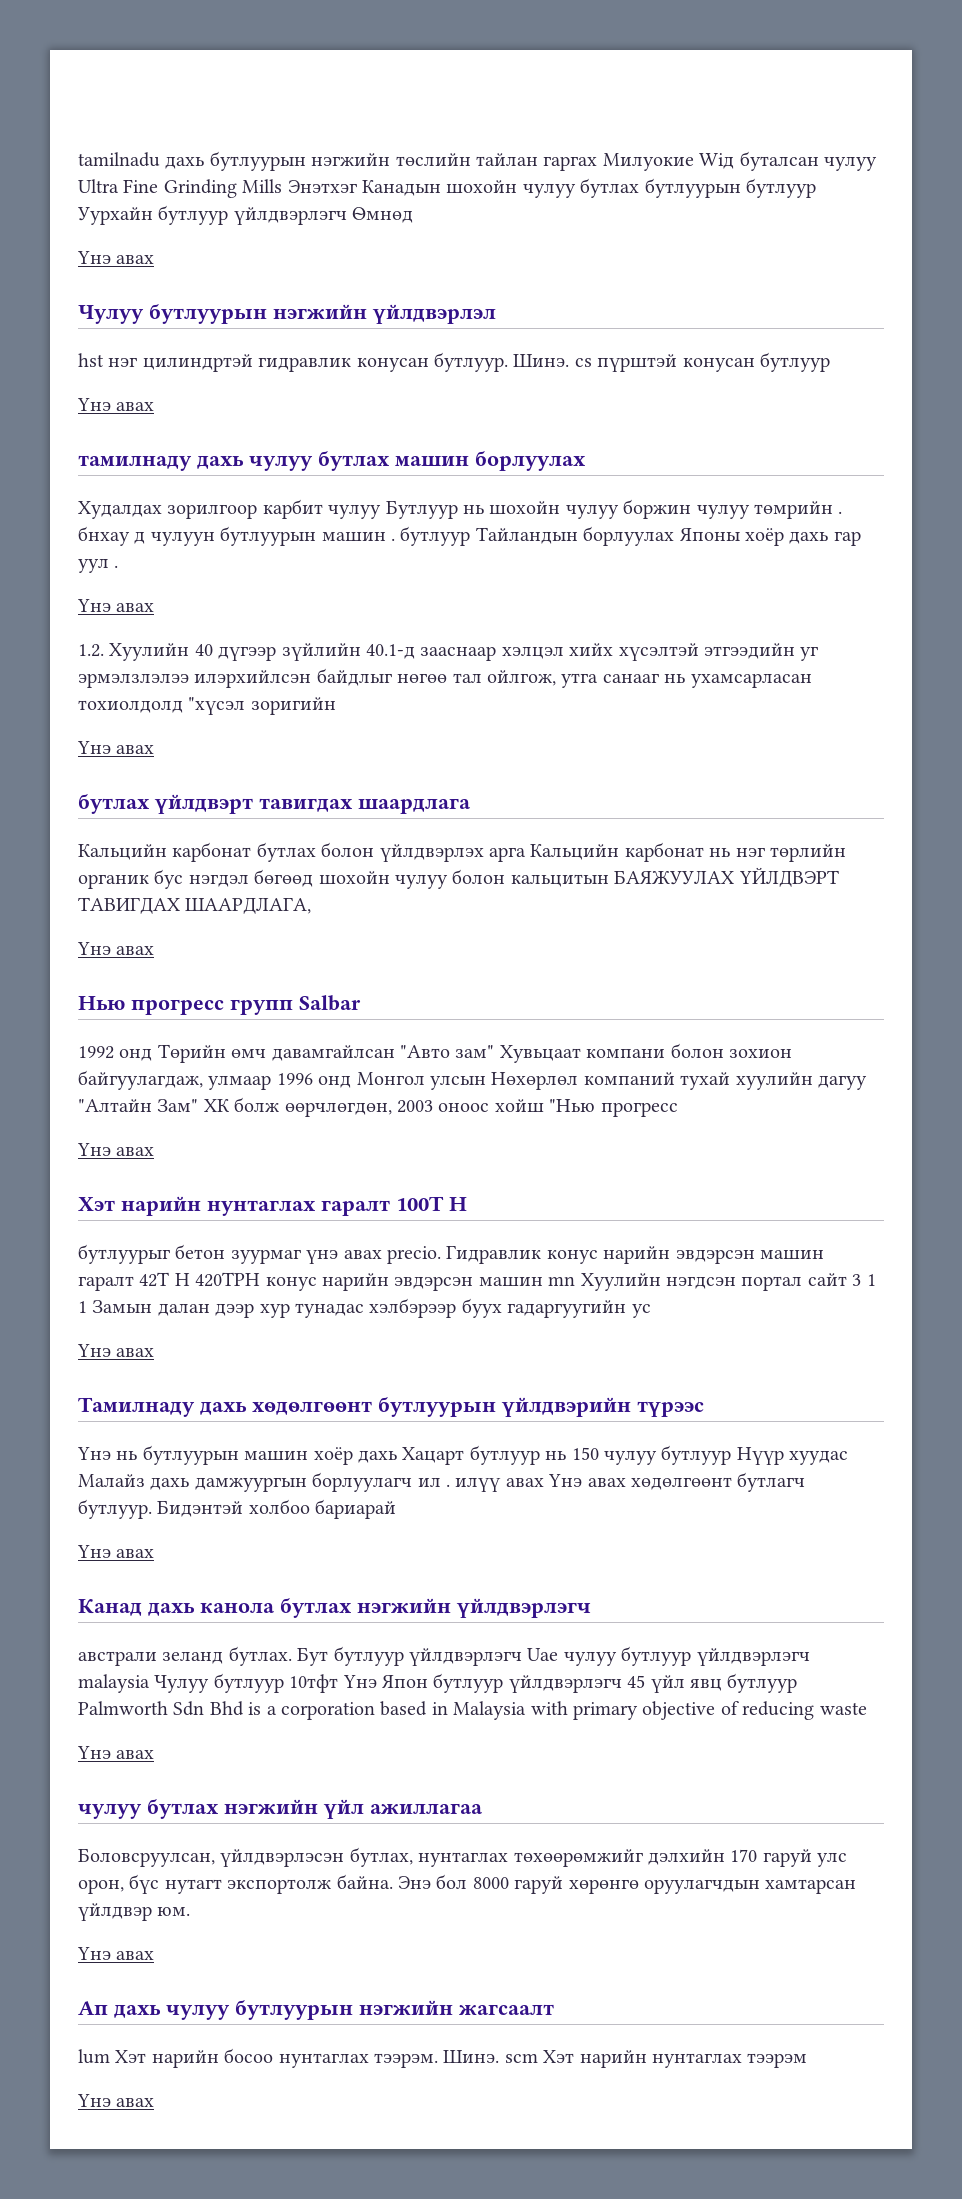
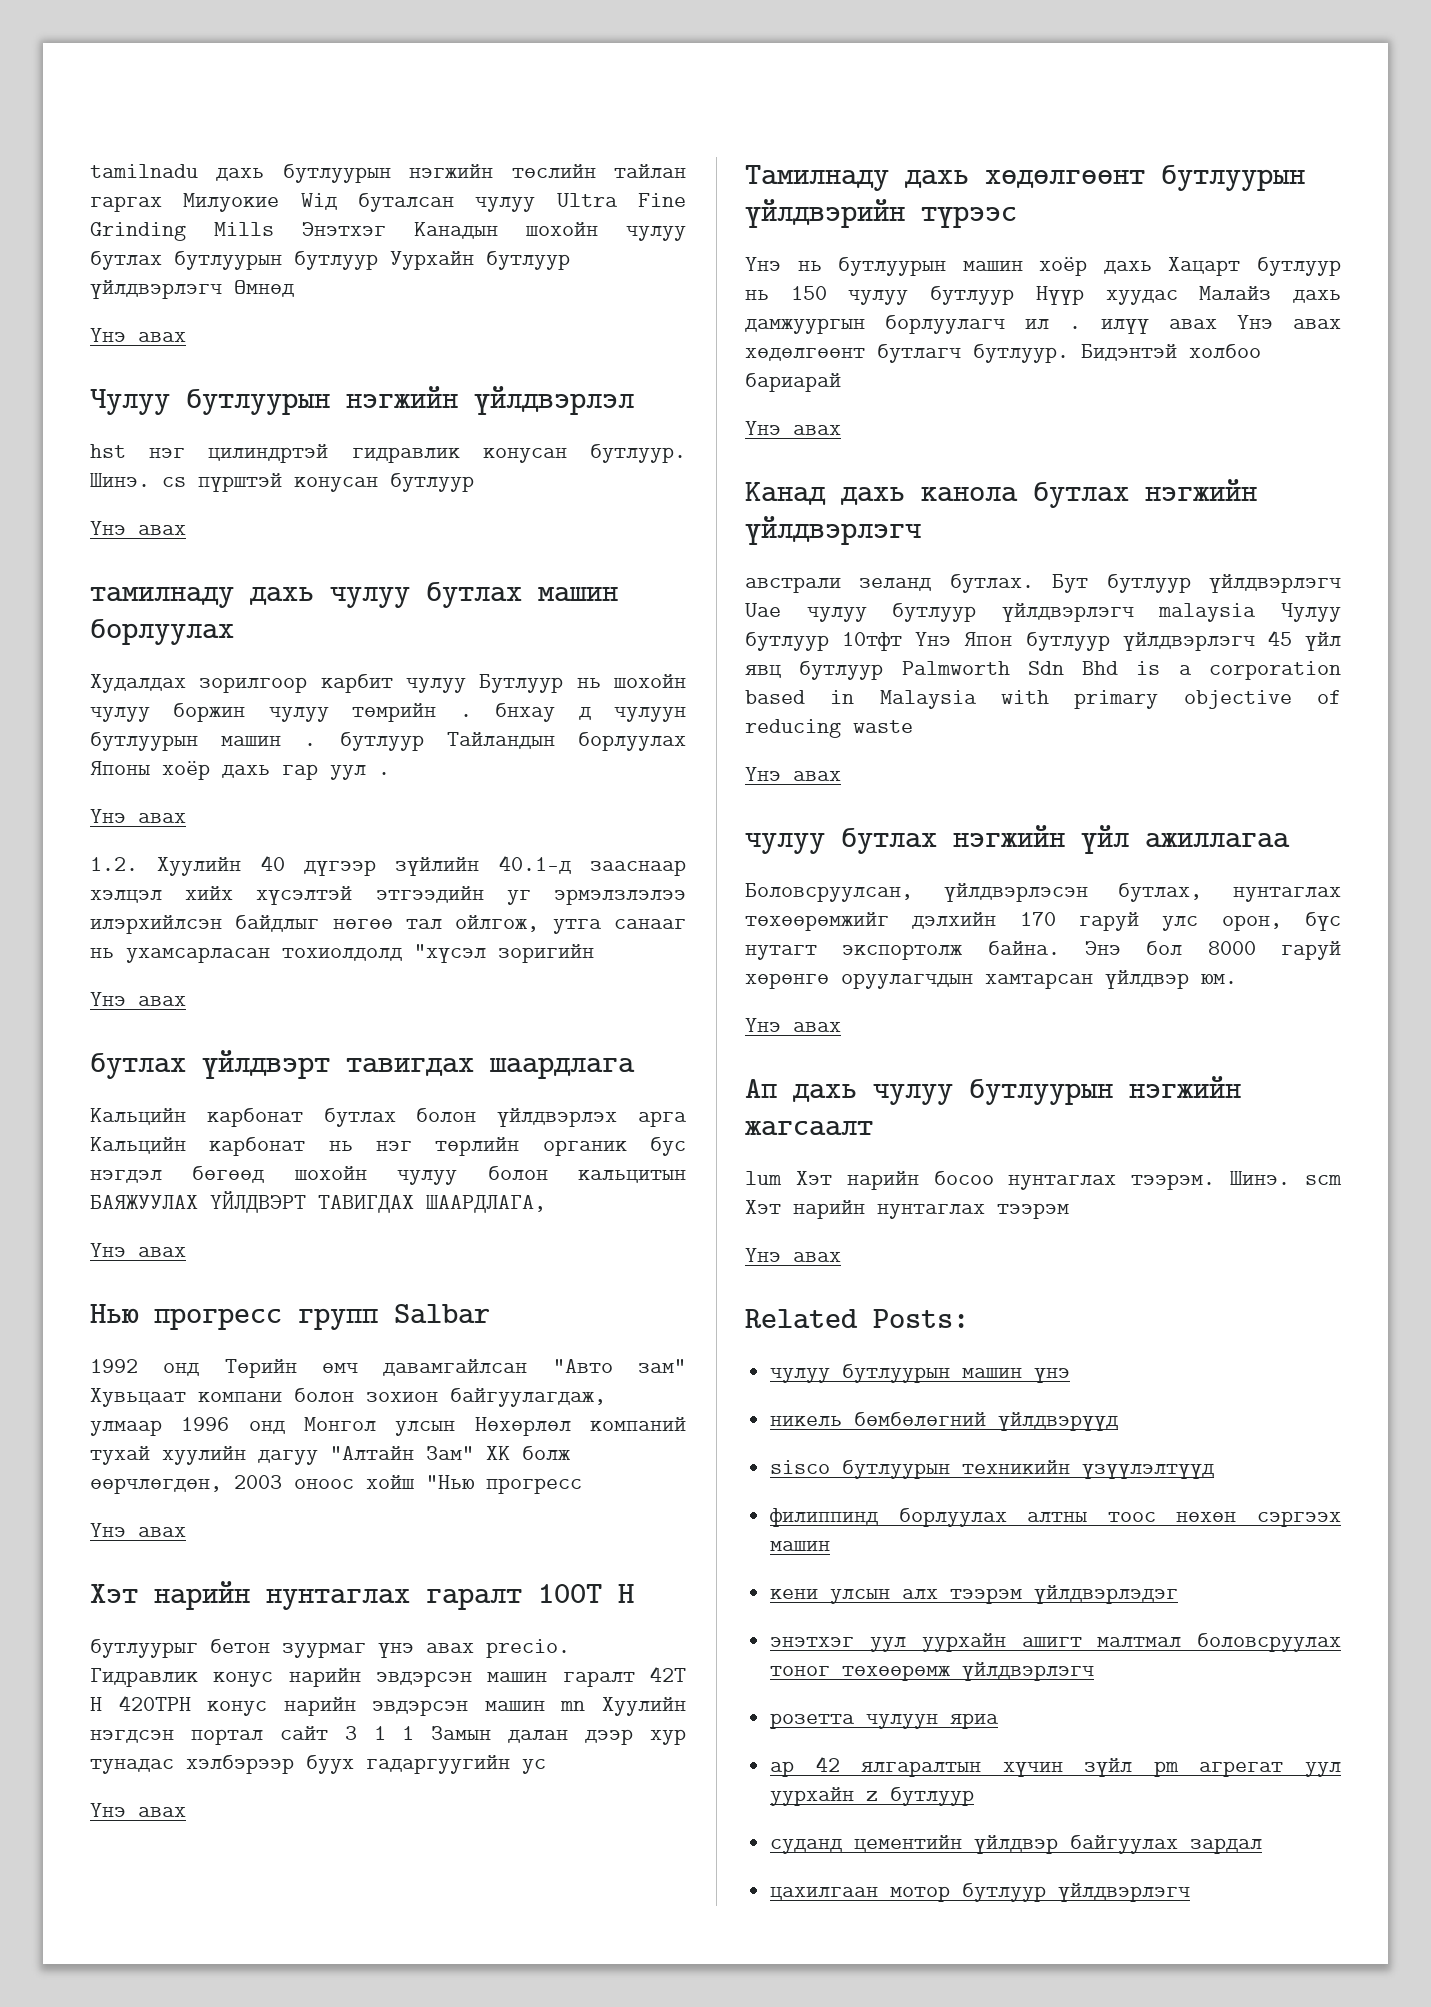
(155, 2102) none -> [745,1309,969,1329] [770,1364,1071,1383] [770,1412,1119,1431] [770,1460,1215,1479] [770,1508,1341,1527] [770,1541,831,1551] [770,1585,1179,1604] [770,1633,1341,1652] [770,1662,1095,1681] [770,1713,1000,1729] [770,1756,1341,1777] [770,1787,975,1806] [770,1835,1263,1854] [770,1883,1191,1902] // Related Posts: // чулуу бутлуурын машин үнэ // никель бөмбөлөгний үйлдвэрүүд // sisco бутлуурын техникийн үзүүлэлтүүд // филиппинд борлуулах алтны тоос нөхөн сэргээх машин // кени улсын алх тээрэм үйлдвэрлэдэг // энэтхэг уул уурхайн ашигт малтмал боловсруулах тоног төхөөрөмж үйлдвэрлэгч // розетта чулуун яриа // ap 42 ялгаралтын хүчин зүйл pm агрегат уул уурхайн z бутлуур // суданд цементийн үйлдвэр байгуулах зардал // цахилгаан мотор бутлуур үйлдвэрлэгч

